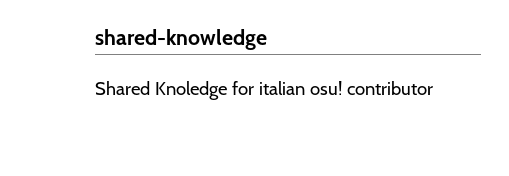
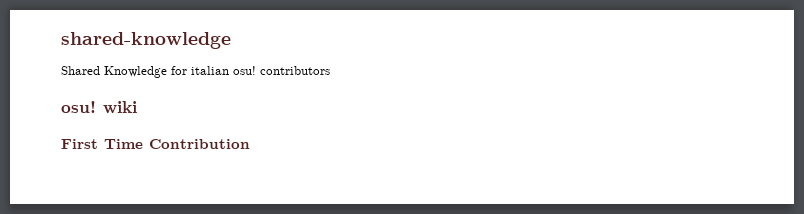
[154,81,227,100] Knoledge -> [104,66,167,78] Knowledge
[346,81,433,95] contributor -> [260,66,330,75] [61,101,137,114] [61,139,250,149] contributors // osu! wiki // First Time Contribution

